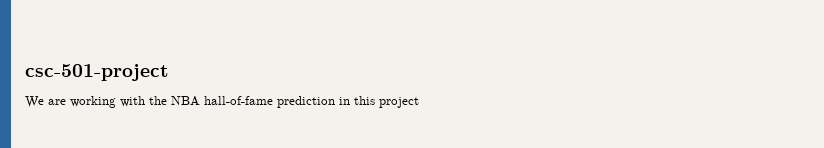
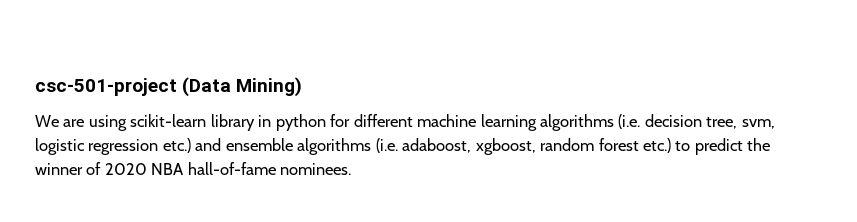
(169, 72) none -> [182,77,303,97] (Data Mining)
[70,96,419,108] working with the NBA hall-of-fame prediction in this project -> [88,114,775,131] [35,138,771,155] [35,162,352,175] using scikit-learn library in python for different machine learning algorithms (i.e. decision tree, svm, logistic regression etc.) and ensemble algorithms (i.e. adaboost, xgboost, random forest etc.) to predict the winner of 2020 NBA hall-of-fame nominees.

